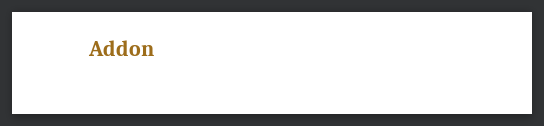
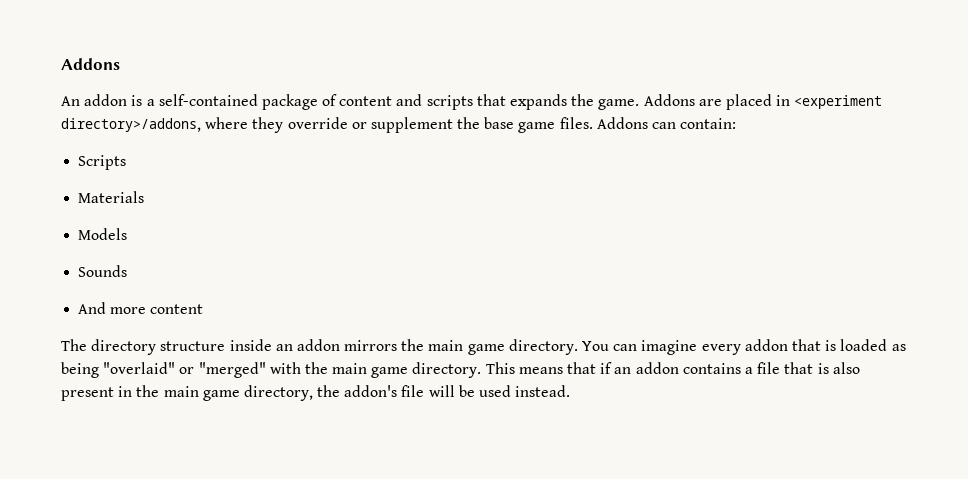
[88,40,154,56] Addon -> [61,58,120,70] [61,94,883,110] [61,117,737,133] [78,155,127,170] [78,191,145,203] [78,228,128,240] [78,265,128,277] [78,302,204,314] [61,339,906,355] [61,362,860,378] [61,385,571,401] Addons // An addon is a self-contained package of content and scripts that expands the game. Addons are placed in <experiment directory>/addons, where they override or supplement the base game files. Addons can contain: // Scripts // Materials // Models // Sounds // And more content // The directory structure inside an addon mirrors the main game directory. You can imagine every addon that is loaded as being "overlaid" or "merged" with the main game directory. This means that if an addon contains a file that is also present in the main game directory, the addon's file will be used instead.

